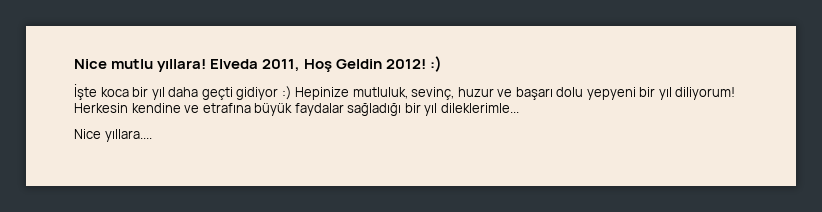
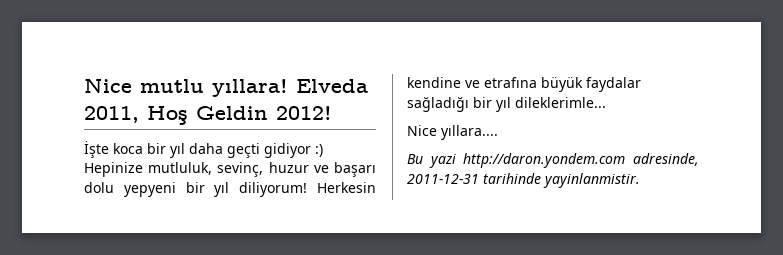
[430,56,443,72] :) -> (332, 113) none
(152, 135) none -> [407,153,699,168] [407,173,640,188] // Bu yazi http://daron.yondem.com adresinde, 2011-12-31 tarihinde yayinlanmistir.

